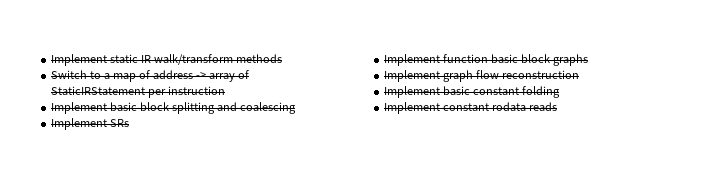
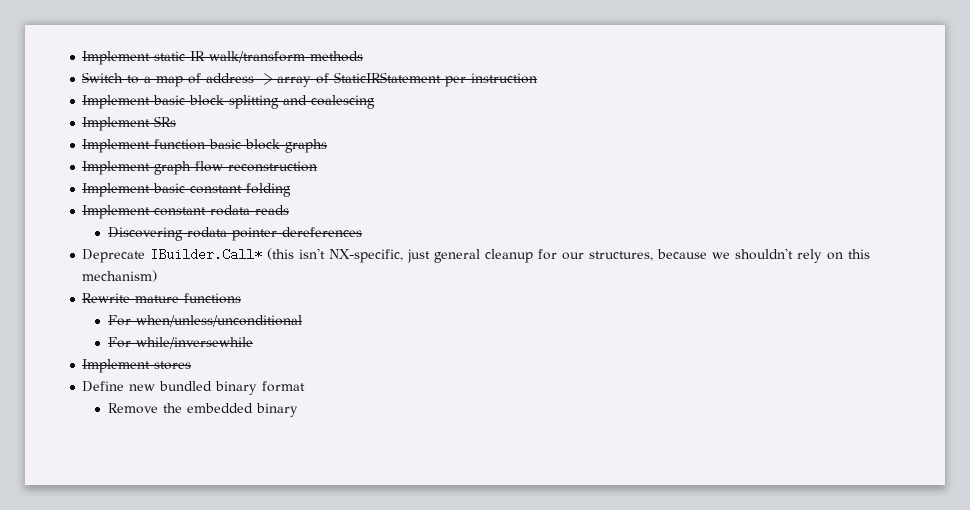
(558, 106) none -> [107,227,362,241] [82,248,871,263] [82,270,158,282] [82,293,242,304] [107,315,302,327] [107,337,253,349] [82,359,192,373] [82,381,306,395] [107,403,298,417] // Discovering rodata pointer dereferences // Deprecate IBuilder.Call* (this isn't NX-specific, just general cleanup for our structures, because we shouldn't rely on this mechanism) // Rewrite mature functions // For when/unless/unconditional // For while/inversewhile // Implement stores // Define new bundled binary format // Remove the embedded binary

